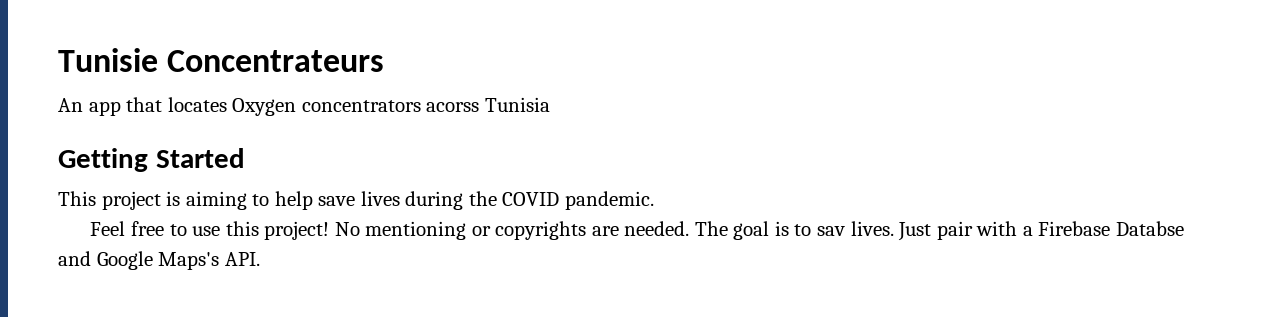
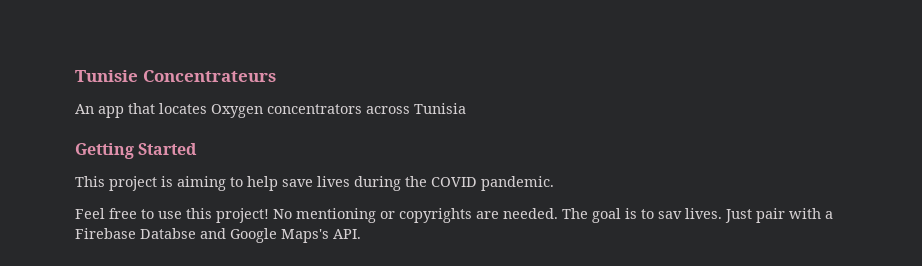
[426,102,480,112] acorss -> [366,106,410,114] across

